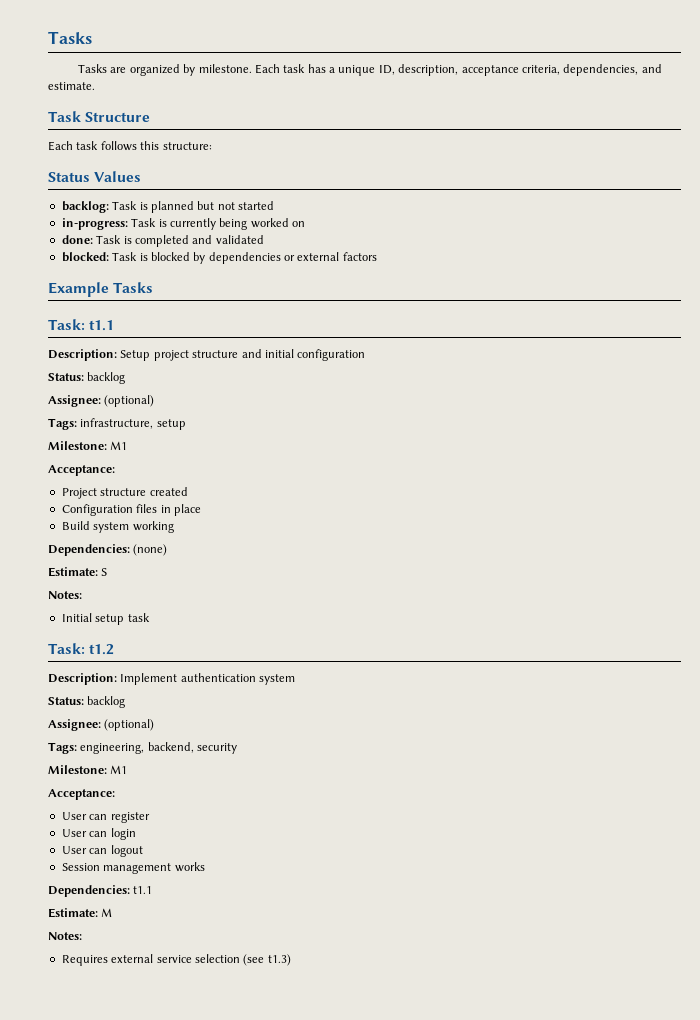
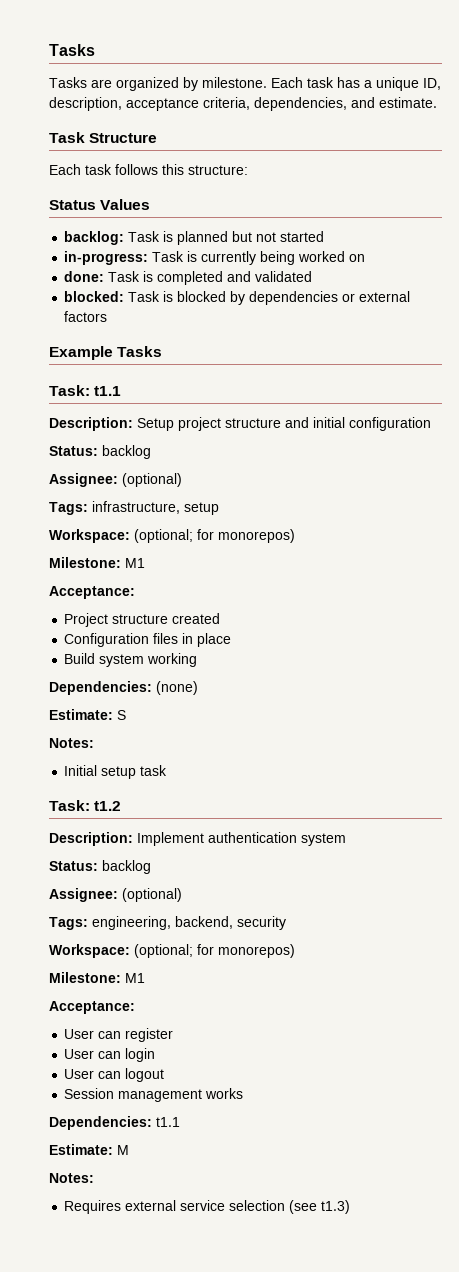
(186, 424) none -> [49,529,295,543] // Workspace: (optional; for monorepos)
(238, 748) none -> [49,944,295,958] // Workspace: (optional; for monorepos)

